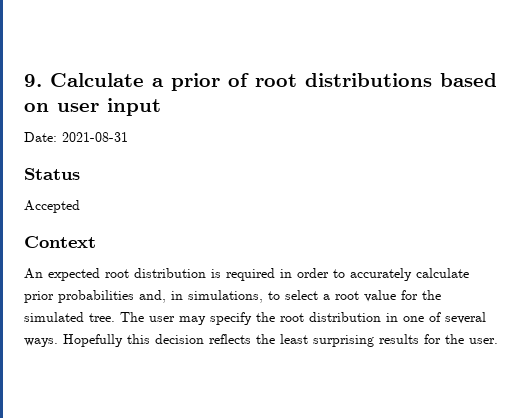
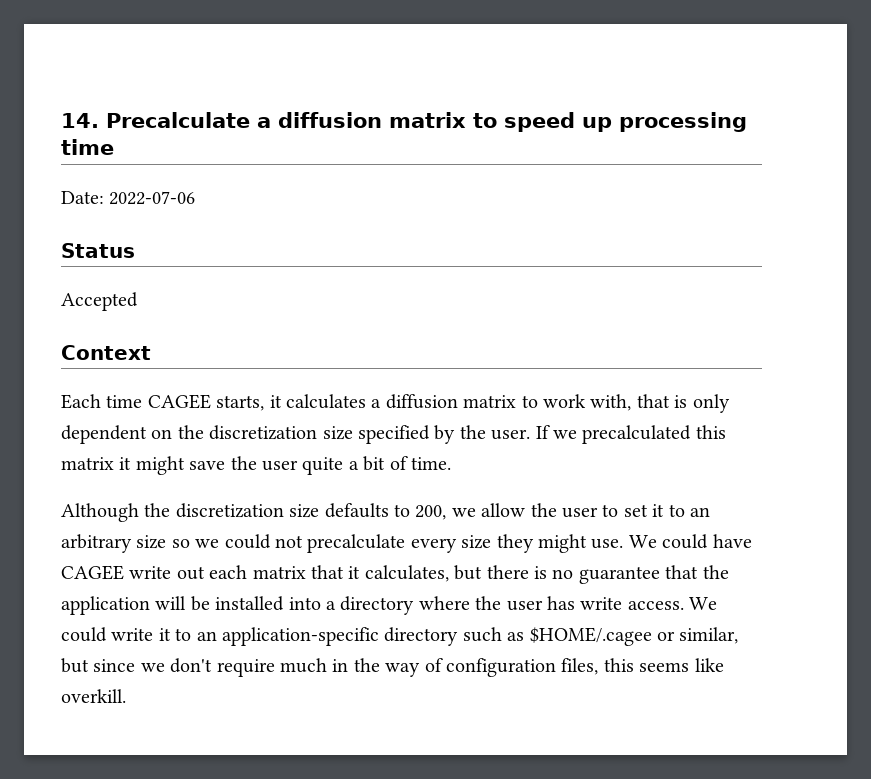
[24,73,497,91] [24,98,161,116] 9. Calculate a prior of root distributions based on user input -> [61,112,747,132] [61,139,114,155] 14. Precalculate a diffusion matrix to speed up processing time
[62,132,128,142] 2021-08-31 -> [109,191,196,205] 2022-07-06
[24,268,469,281] [24,290,441,303] [24,312,486,325] [24,334,498,347] An expected root distribution is required in order to accurately calculate prior probabilities and, in simulations, to select a root value for the simulated tree. The user may specify the root distribution in one of several ways. Hopefully this decision reflects the least surprising results for the user. -> [61,394,730,413] [61,425,726,444] [61,456,451,475] [61,503,710,522] [61,534,752,553] [61,565,729,584] [61,596,718,615] [61,627,739,646] [61,658,724,677] [61,689,126,703] Each time CAGEE starts, it calculates a diffusion matrix to work with, that is only dependent on the discretization size specified by the user. If we precalculated this matrix it might save the user quite a bit of time. // Although the discretization size defaults to 200, we allow the user to set it to an arbitrary size so we could not precalculate every size they might use. We could have CAGEE write out each matrix that it calculates, but there is no guarantee that the application will be installed into a directory where the user has write access. We could write it to an application-specific directory such as $HOME/.cagee or similar, but since we don't require much in the way of configuration files, this seems like overkill.

